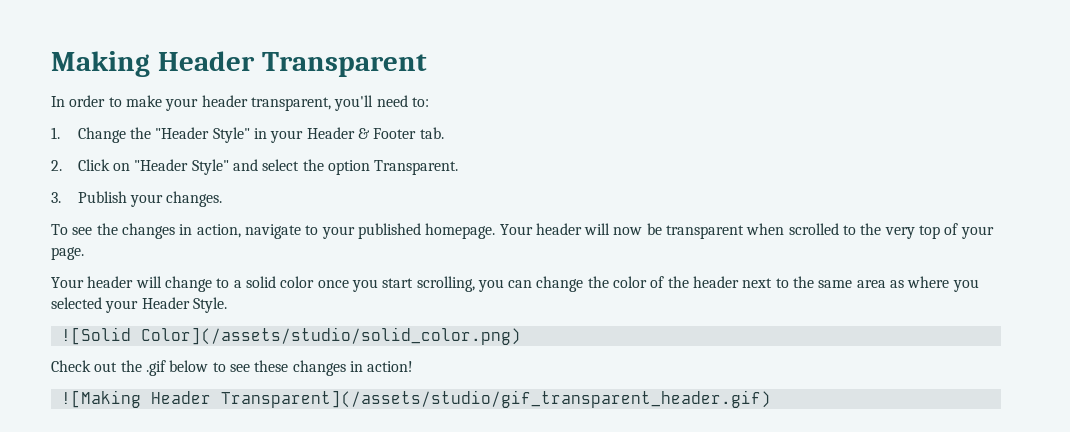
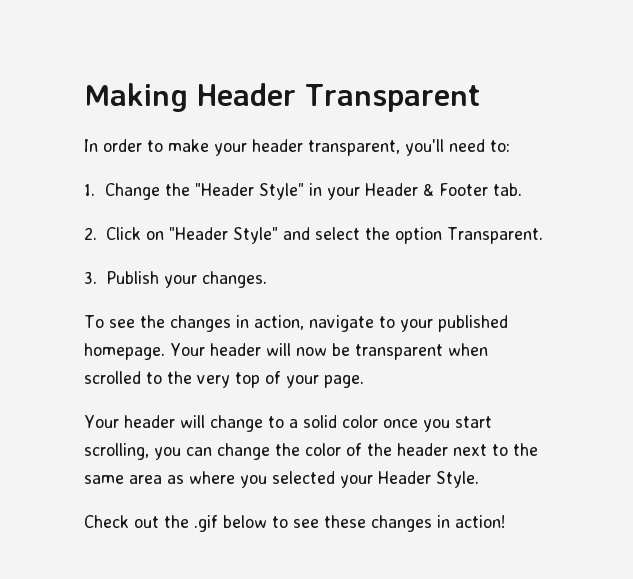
[60,327,521,345] // ![Solid Color](/assets/studio/solid_color.png) -> (479, 479) none
[60,390,771,408] // ![Making Header Transparent](/assets/studio/gif_transparent_header.gif) -> (505, 521) none

